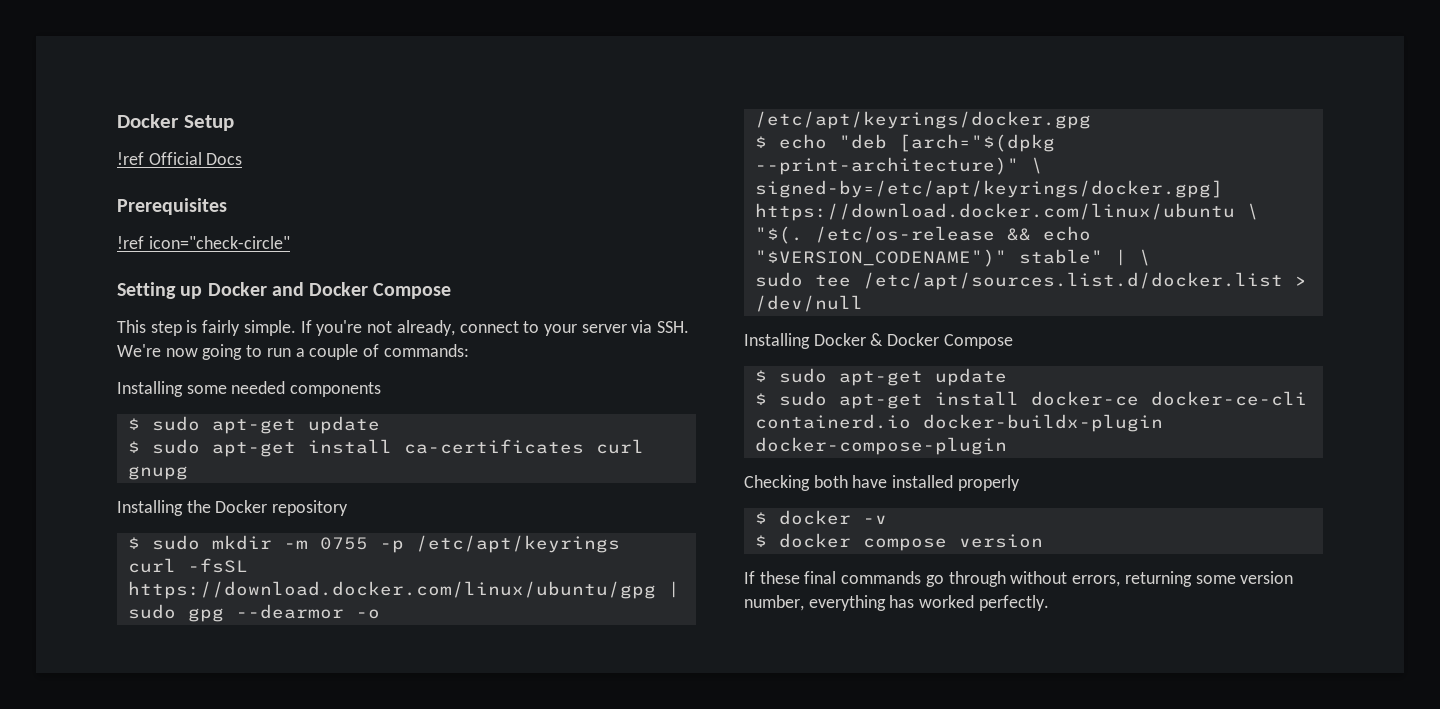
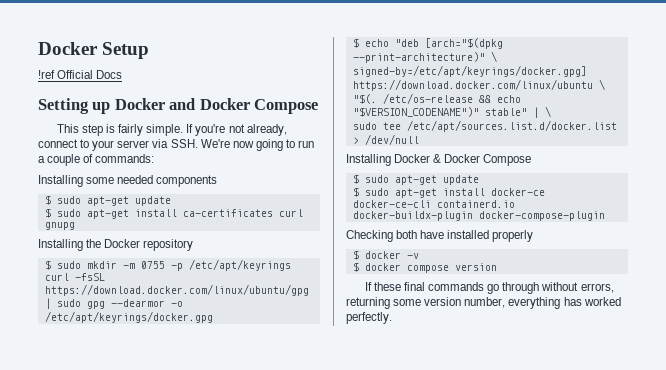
[117,198,227,215] [117,236,290,249] // Prerequisites // !ref icon="check-circle" -> (123, 74) none

